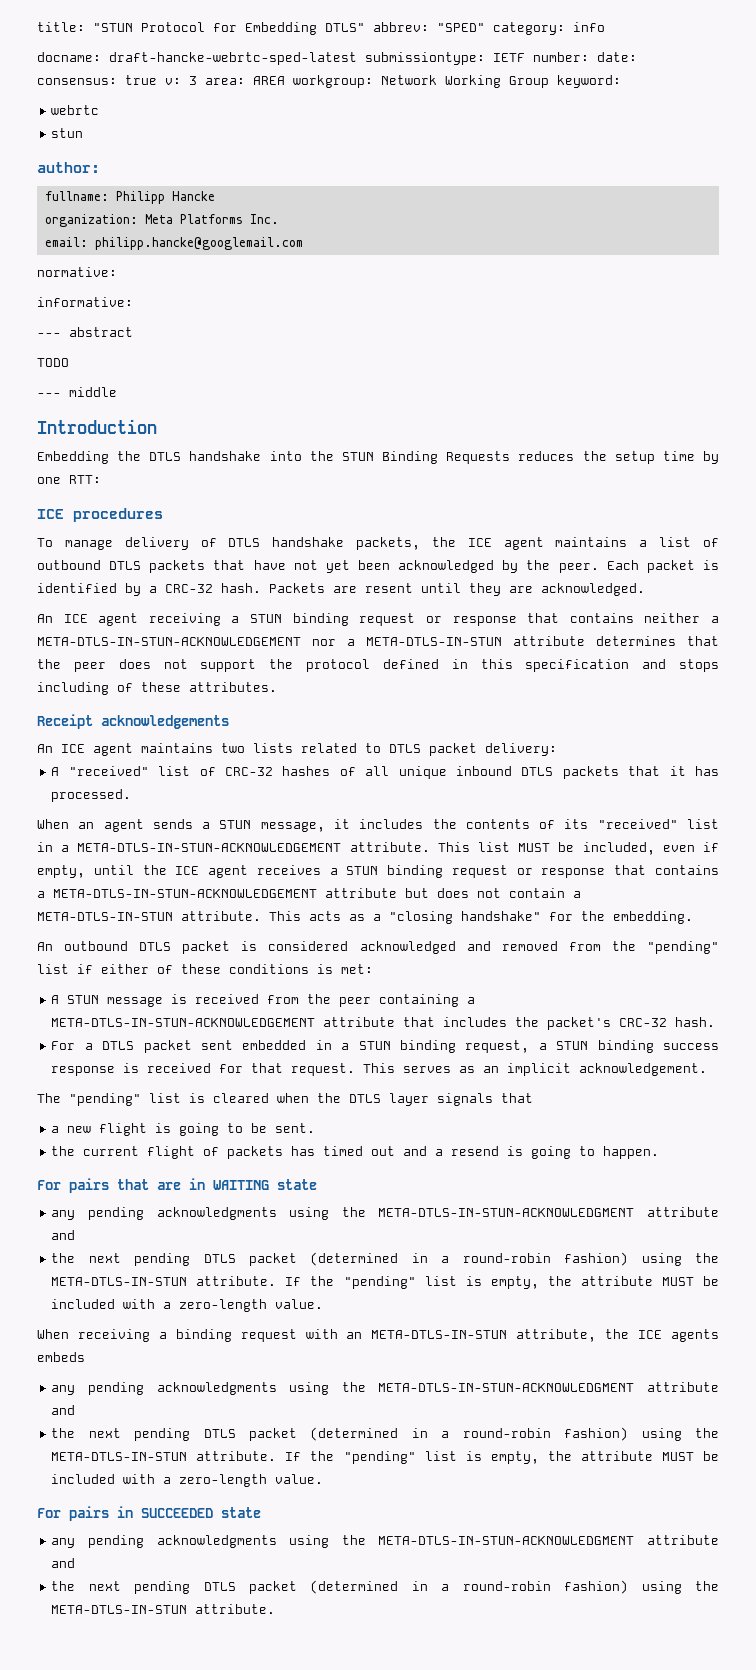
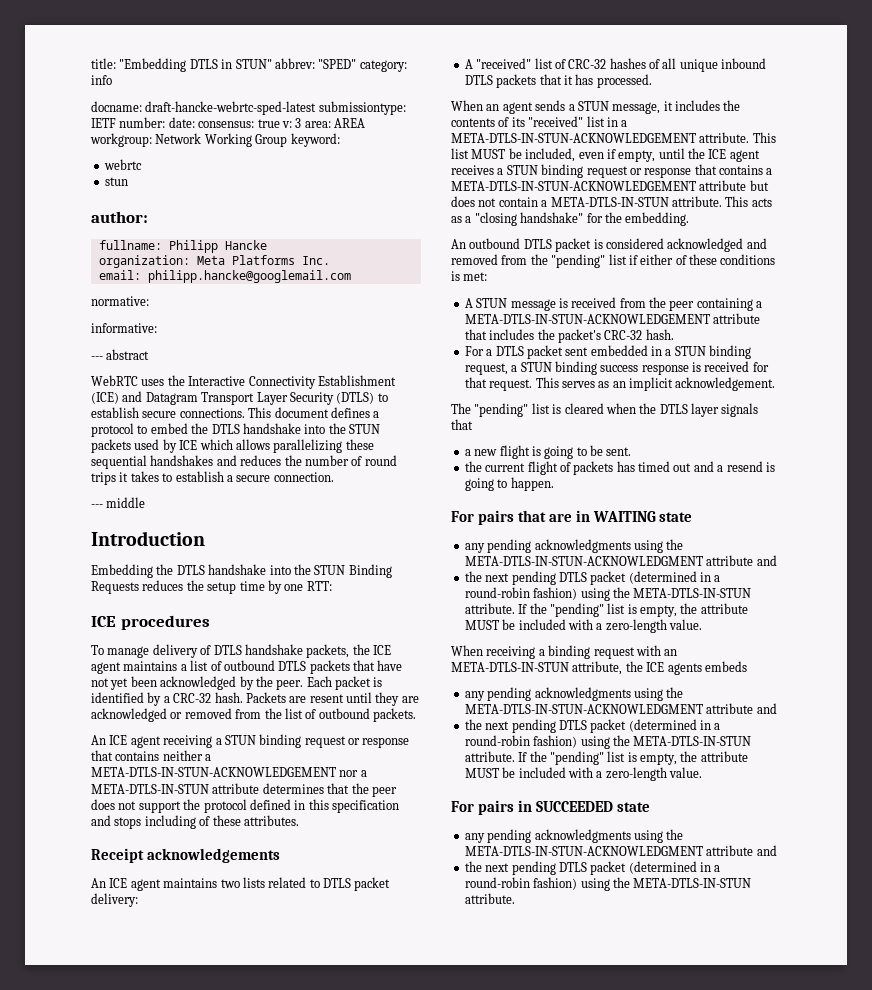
[93,22,365,35] "STUN Protocol for Embedding DTLS" -> [119,58,272,72] "Embedding DTLS in STUN"
[37,358,69,367] TODO -> [91,375,396,389] [91,391,388,405] [91,407,380,418] [91,423,380,437] [91,439,374,453] [91,455,397,469] [91,471,334,485] WebRTC uses the Interactive Connectivity Establishment (ICE) and Datagram Transport Layer Security (DTLS) to establish secure connections. This document defines a protocol to embed the DTLS handshake into the STUN packets used by ICE which allows parallelizing these sequential handshakes and reduces the number of round trips it takes to establish a secure connection.
[541,583,645,596] acknowledged. -> [91,708,416,722] acknowledged or removed from the list of outbound packets.

